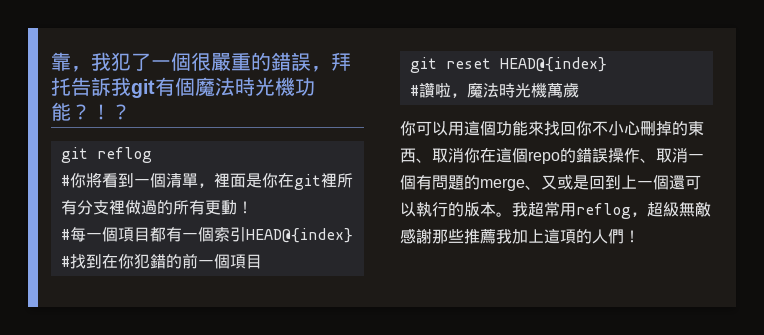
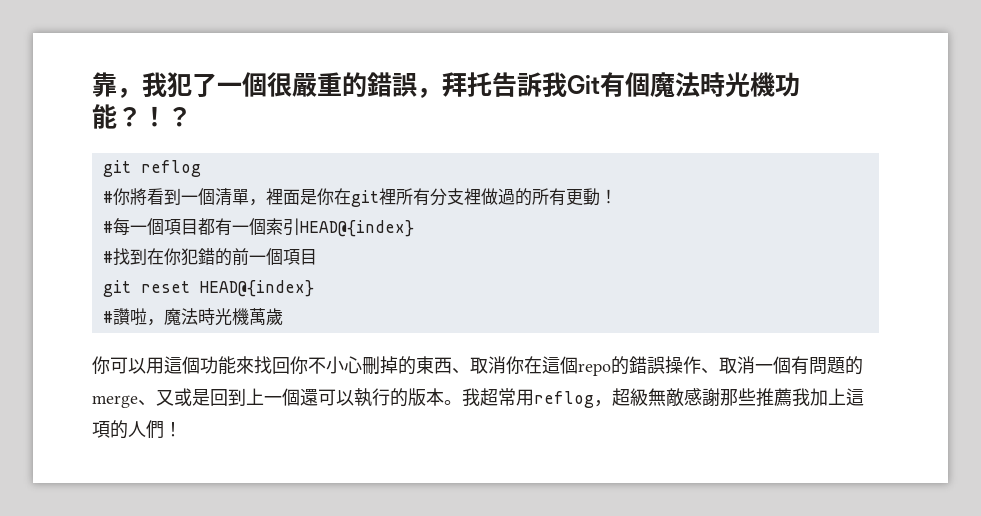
[131,79,155,98] git -> [567,75,600,94] Git

